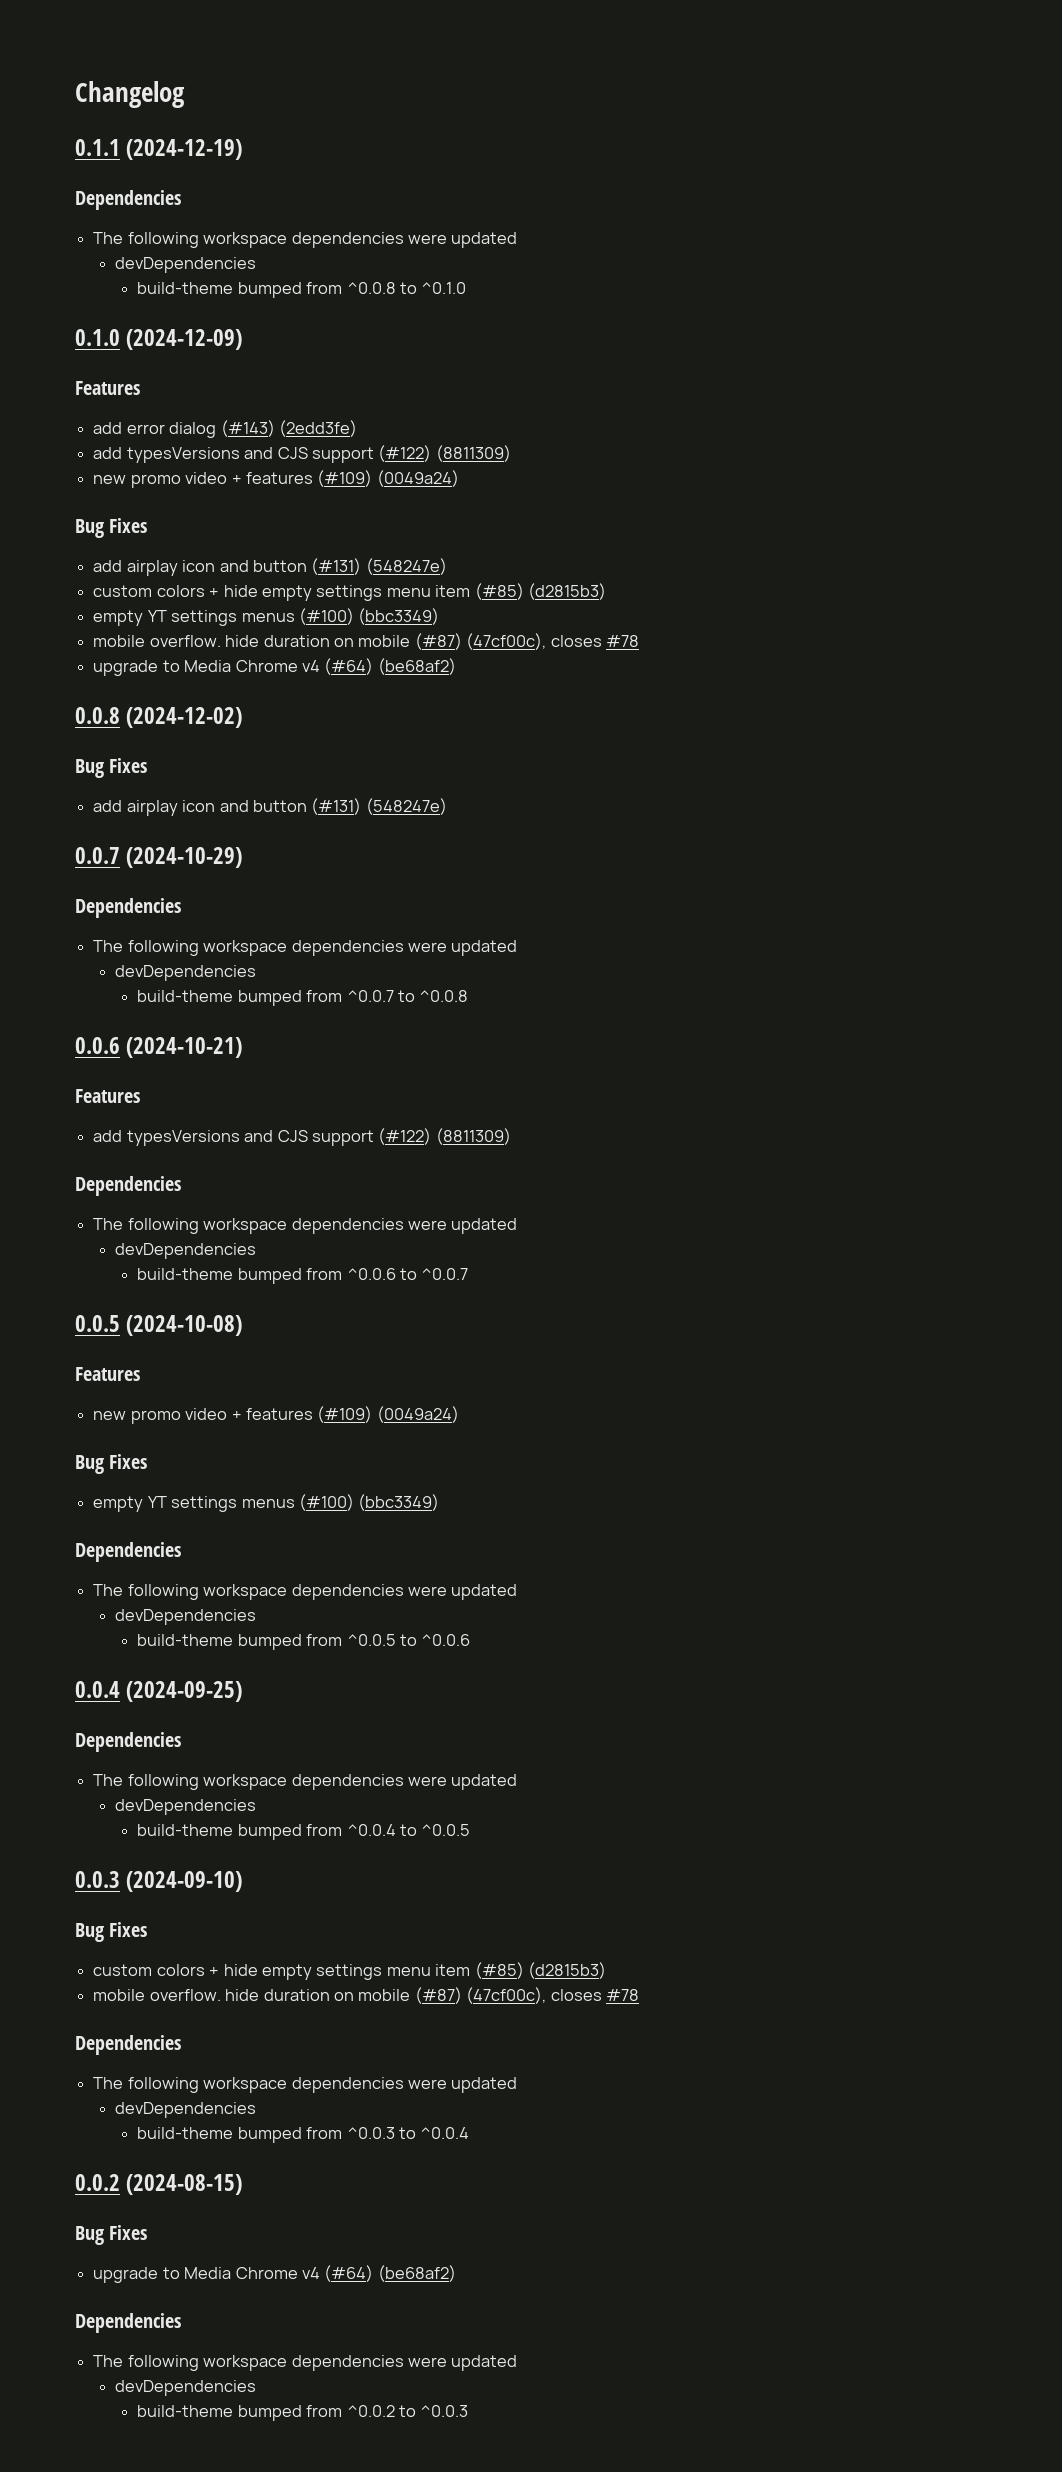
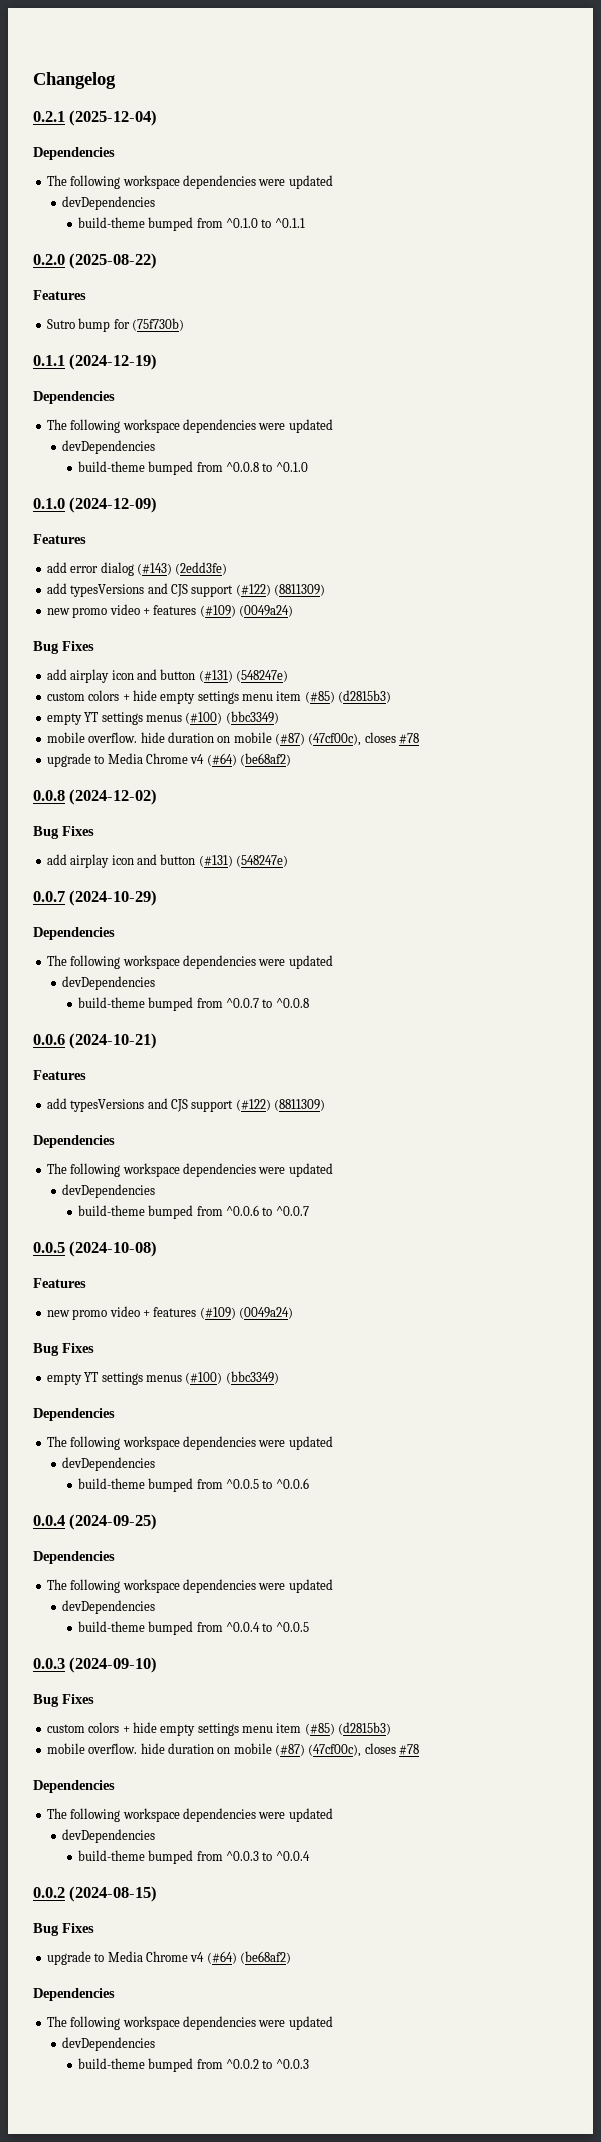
(185, 94) none -> [33,110,158,126] [33,147,115,160] [46,175,333,189] [62,196,156,210] [77,217,305,231] [33,253,158,269] [33,290,86,300] [46,318,184,332] // 0.2.1 (2025-12-04) // Dependencies // The following workspace dependencies were updated // devDependencies // build-theme bumped from ^0.1.0 to ^0.1.1 // 0.2.0 (2025-08-22) // Features // Sutro bump for (75f730b)

